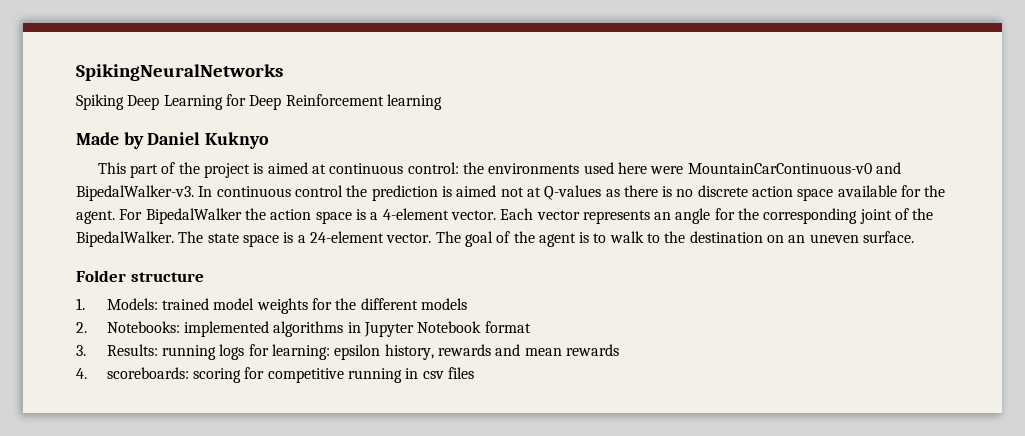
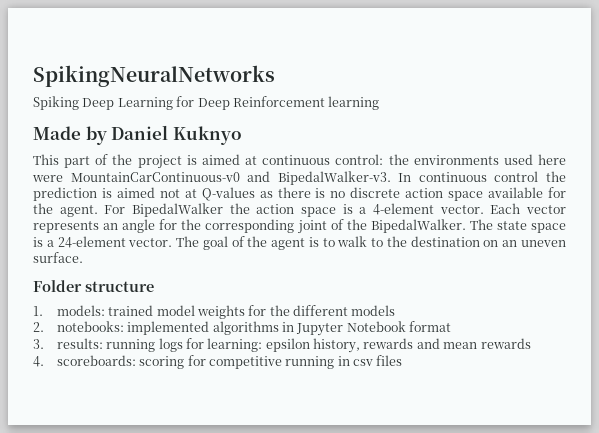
[106,298,158,310] Models: -> [56,305,105,316] models:
[106,321,180,333] Notebooks: -> [56,321,124,332] notebooks:
[106,344,158,356] Results: -> [56,338,103,349] results:

